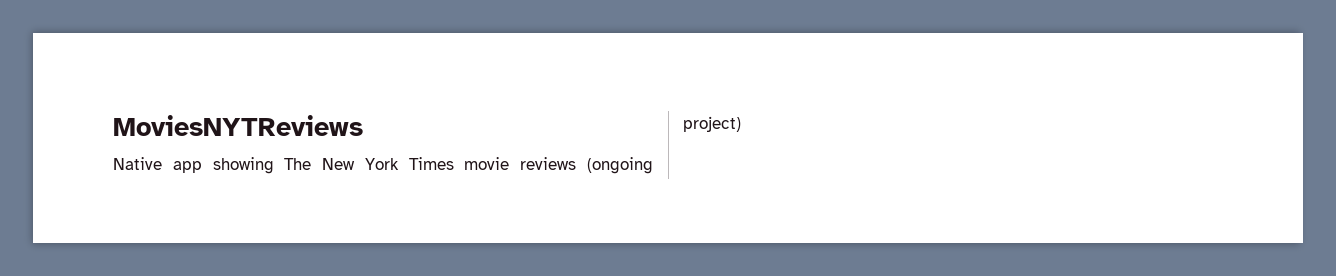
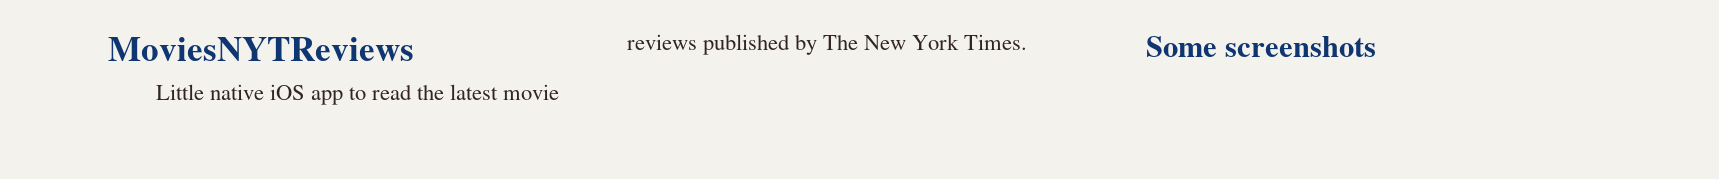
[113,157,653,174] [683,116,741,132] Native app showing The New York Times movie reviews (ongoing project) -> [155,84,560,105] [627,34,1028,55] [1146,36,1377,57] Little native iOS app to read the latest movie reviews published by The New York Times. // Some screenshots

